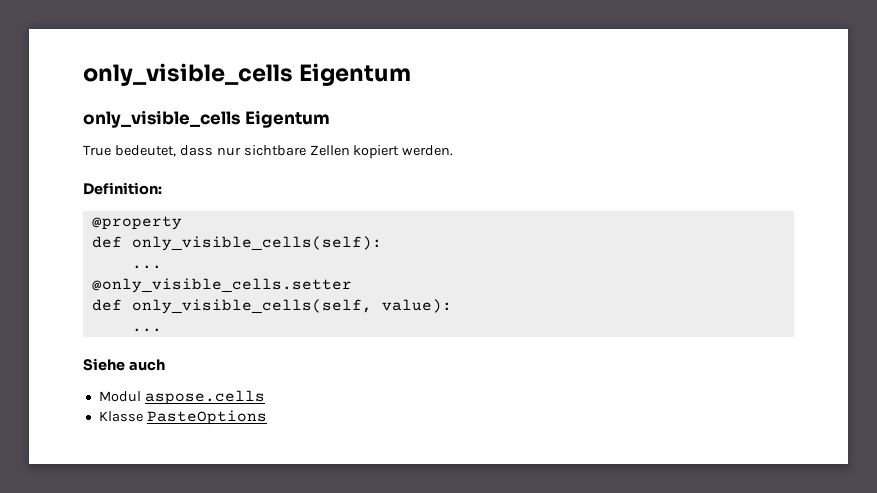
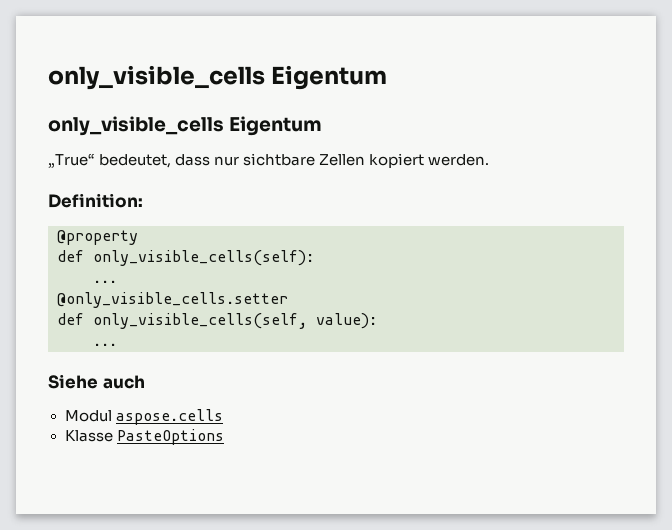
[83,145,111,156] True -> [48,153,95,168] „True“

